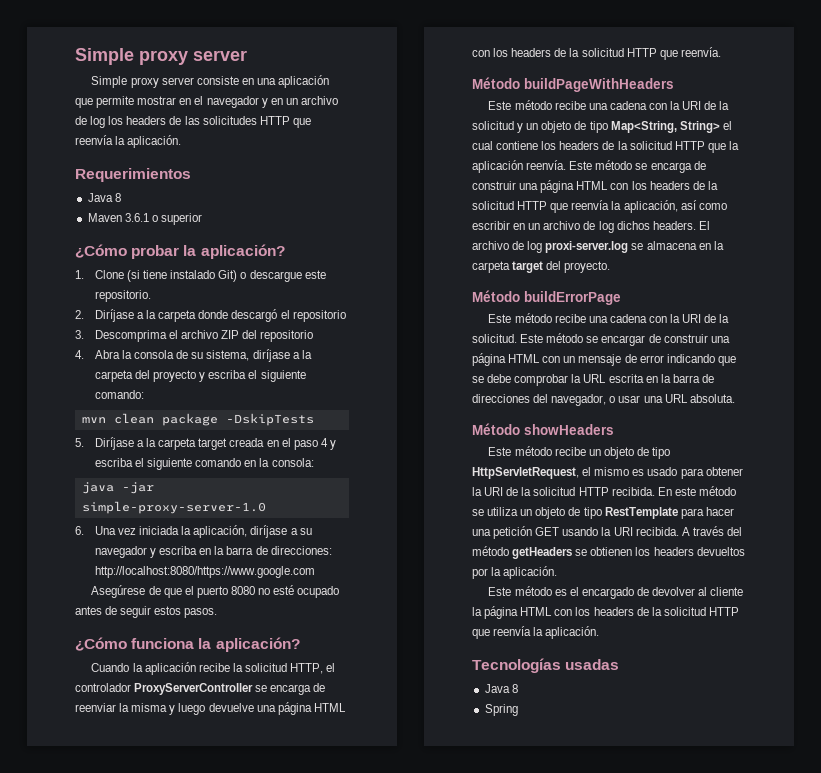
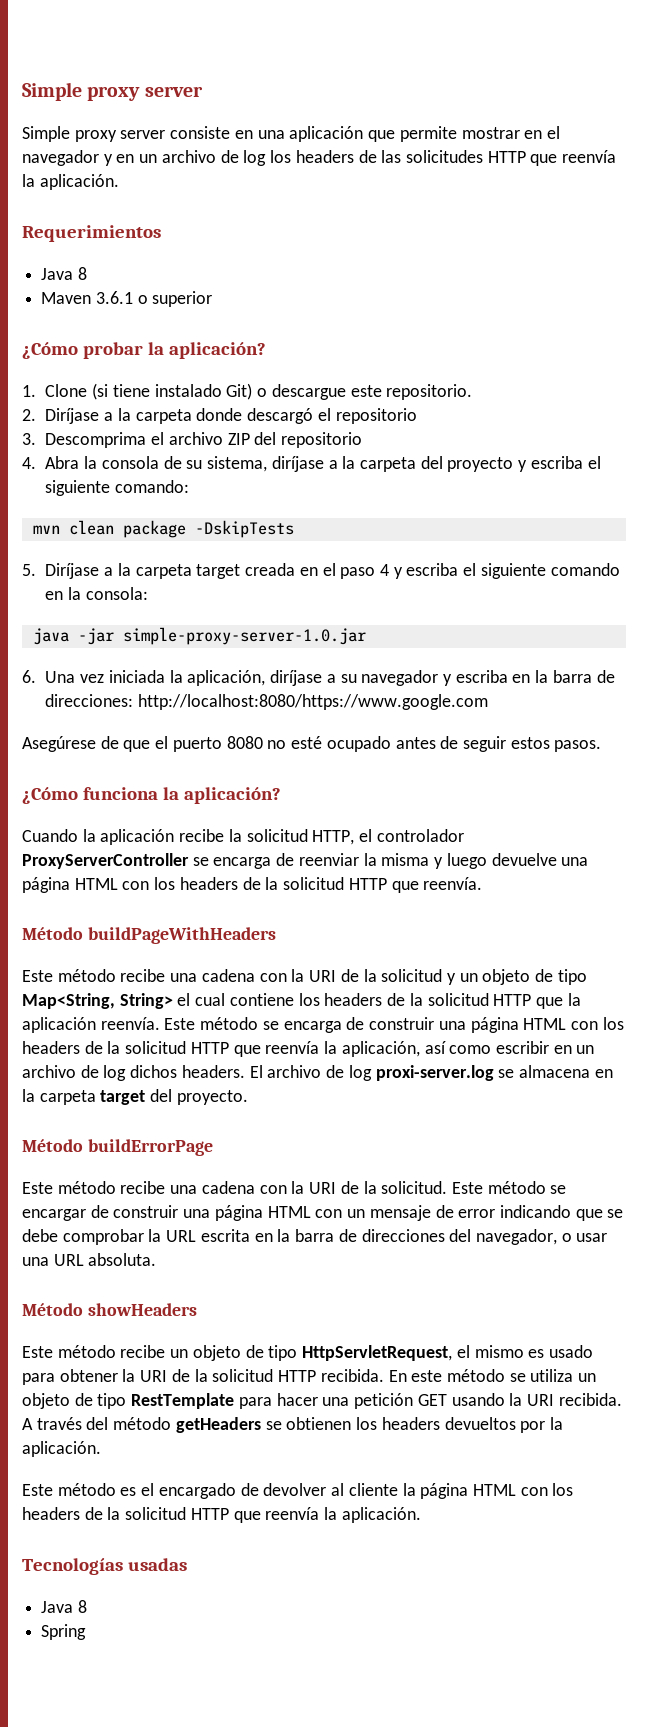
[81,501,266,514] simple-proxy-server-1.0 -> [122,627,366,645] simple-proxy-server-1.0.jar

